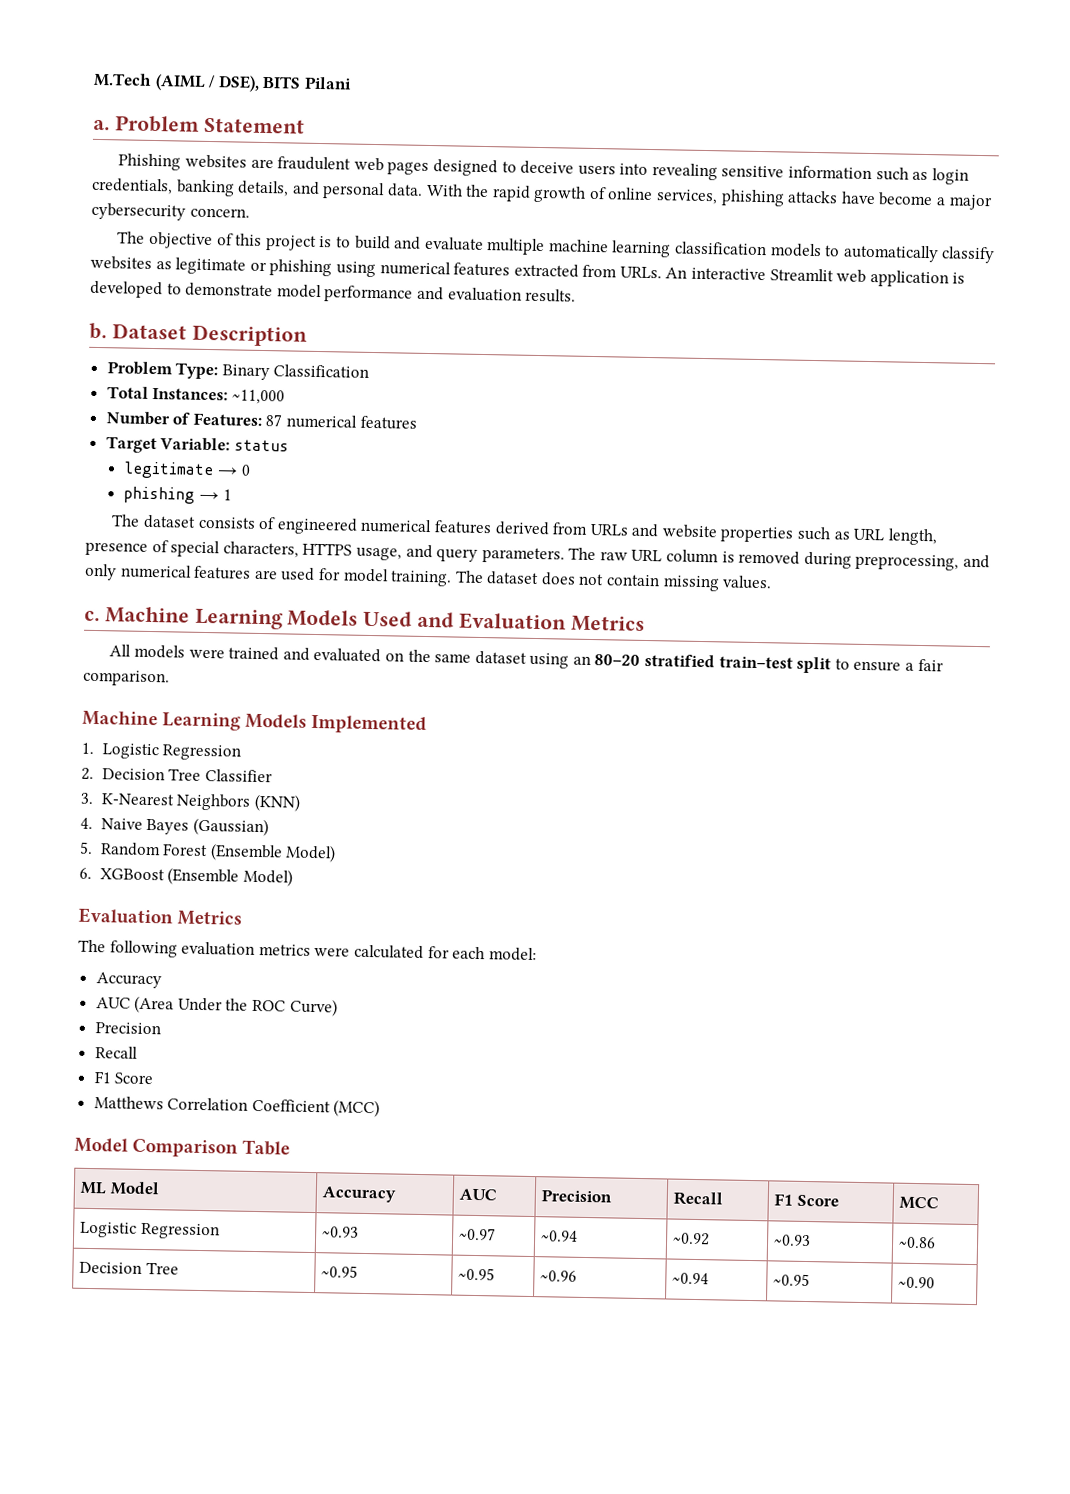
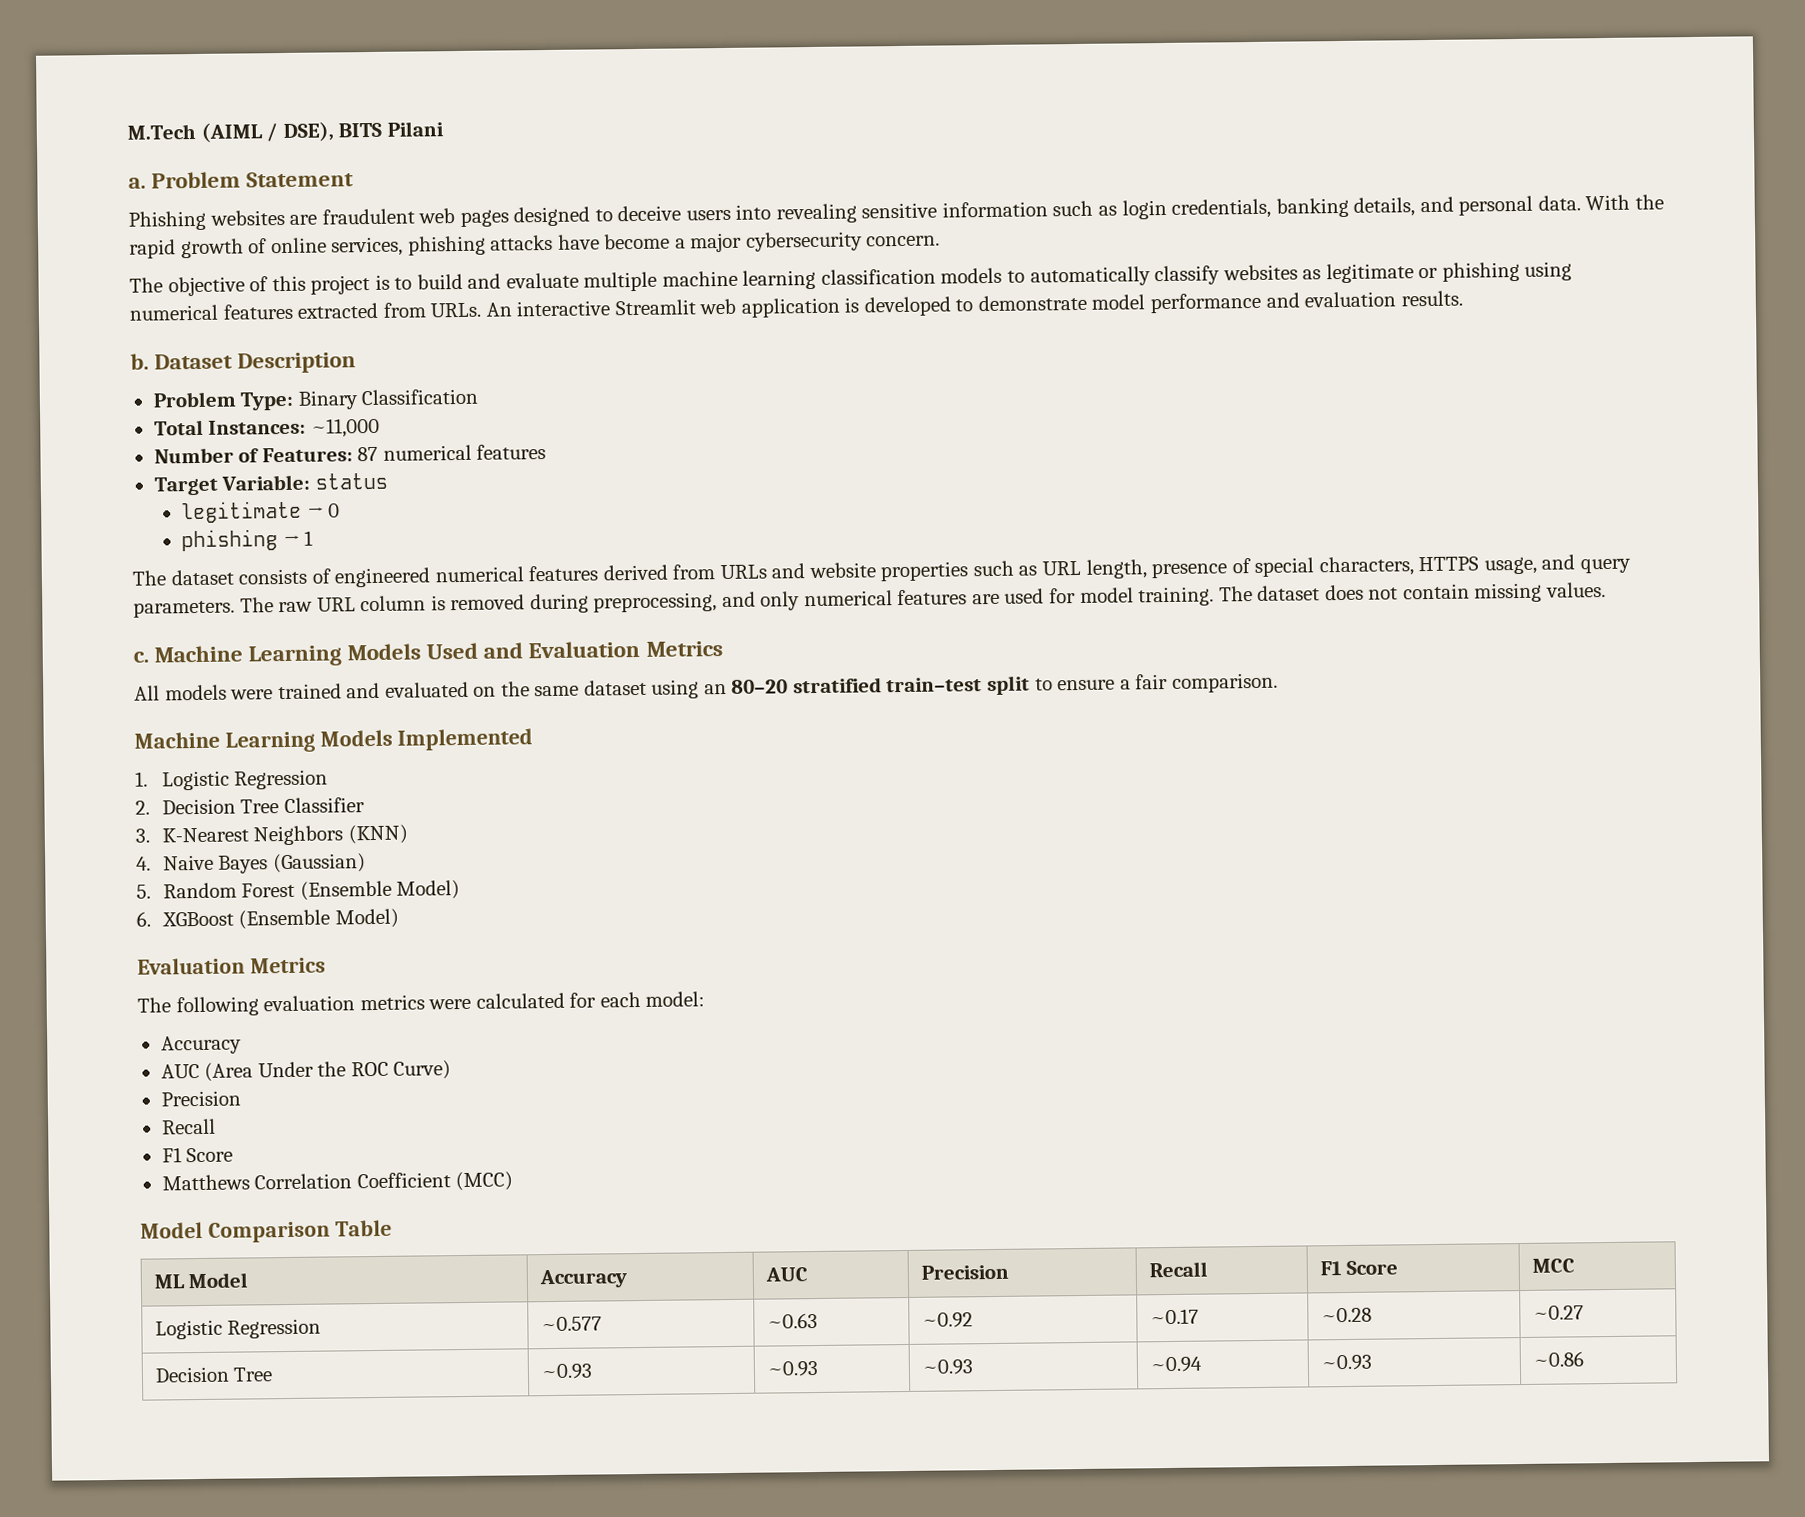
[322,1226,360,1238] [459,1227,497,1241] [541,1230,579,1242] [672,1232,711,1246] | ~0.93 | ~0.97 | ~0.94 | ~0.92 -> [540,1316,602,1332] [766,1313,818,1329] [921,1312,973,1328] [1149,1308,1199,1325] [1320,1307,1372,1323] [1532,1305,1584,1320] [154,1366,274,1383] [540,1363,593,1380] [766,1360,818,1377] [921,1359,973,1375] [1149,1356,1202,1373] | ~0.577 | ~0.63 | ~0.92 | ~0.17 | ~0.28 | ~0.27 // Decision Tree | ~0.93 | ~0.93 | ~0.93 | ~0.94
[79,1261,179,1275] [321,1265,359,1278] [458,1267,496,1281] [540,1270,578,1282] [672,1272,710,1285] [773,1273,811,1287] [898,1276,936,1289] // Decision Tree | ~0.95 | ~0.95 | ~0.96 | ~0.94 | ~0.95 | ~0.90 -> (1584, 1359) none

